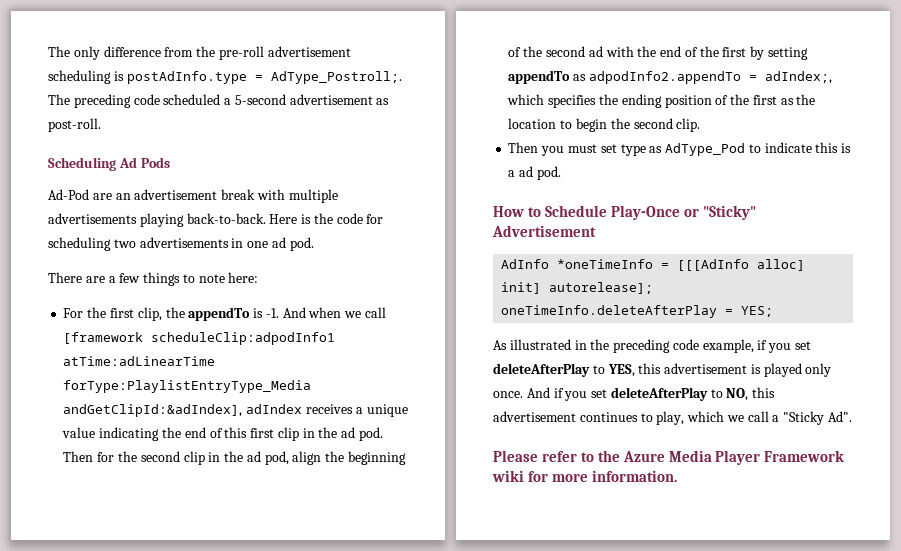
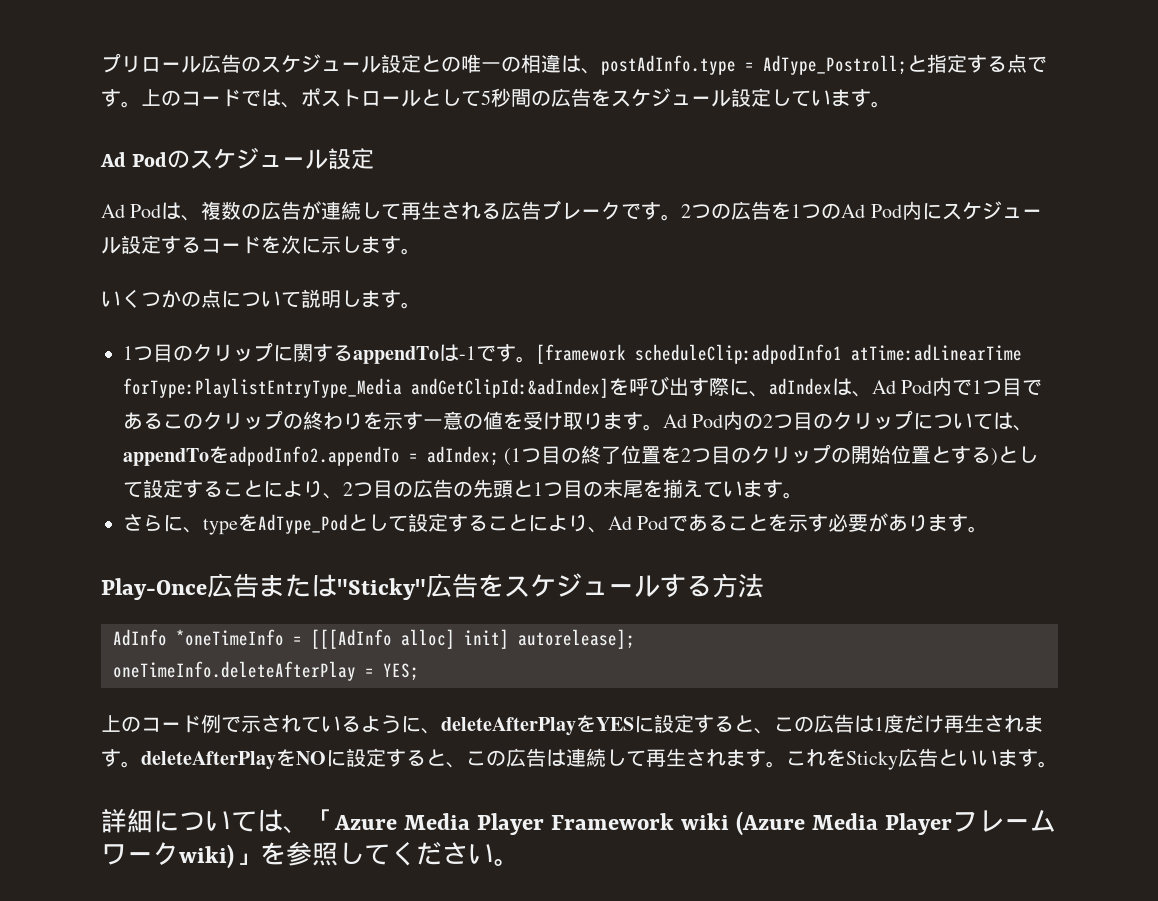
[48,46,351,60] [48,70,402,84] [48,94,390,108] [48,118,101,132] [48,157,170,171] [48,189,338,203] [48,213,384,227] [48,237,314,251] [48,272,259,286] [63,307,386,321] [63,332,336,345] [63,356,216,366] [63,380,312,393] [63,404,408,417] [62,427,383,441] [63,451,406,465] [508,46,808,60] [508,70,832,84] [507,94,816,108] [508,118,701,132] [508,142,852,156] [508,166,561,180] [493,205,756,220] [492,225,596,237] The only difference from the pre-roll advertisement scheduling is postAdInfo.type = AdType_Postroll;. The preceding code scheduled a 5-second advertisement as post-roll. // Scheduling Ad Pods // Ad-Pod are an advertisement break with multiple advertisements playing back-to-back. Here is the code for scheduling two advertisements in one ad pod. // There are a few things to note here: // For the first clip, the appendTo is -1. And when we call [framework scheduleClip:adpodInfo1 atTime:adLinearTime forType:PlaylistEntryType_Media andGetClipId:&adIndex], adIndex receives a unique value indicating the end of this first clip in the ad pod. Then for the second clip in the ad pod, align the beginning of the second ad with the end of the first by setting appendTo as adpodInfo2.appendTo = adIndex;, which specifies the ending position of the first as the location to begin the second clip. // Then you must set type as AdType_Pod to indicate this is a ad pod. // How to Schedule Play-Once or "Sticky" Advertisement -> [101,53,1047,75] [101,88,891,108] [100,147,375,170] [101,200,1042,221] [101,235,421,255] [101,289,421,309] [123,342,1022,364] [123,376,1043,398] [123,410,1034,431] [123,444,1039,466] [123,479,803,499] [123,513,989,535] [101,573,764,600] プリロール広告のスケジュール設定との唯一の相違は、postAdInfo.type = AdType_Postroll;と指定する点です。上のコードでは、ポストロールとして5秒間の広告をスケジュール設定しています。 // Ad Podのスケジュール設定 // Ad Podは、複数の広告が連続して再生される広告ブレークです。2つの広告を1つのAd Pod内にスケジュール設定するコードを次に示します。 // いくつかの点について説明します。 // 1つ目のクリップに関するappendToは-1です。[framework scheduleClip:adpodInfo1 atTime:adLinearTime forType:PlaylistEntryType_Media andGetClipId:&adIndex]を呼び出す際に、adIndexは、Ad Pod内で1つ目であるこのクリップの終わりを示す一意の値を受け取ります。Ad Pod内の2つ目のクリップについては、appendToをadpodInfo2.appendTo = adIndex; (1つ目の終了位置を2つ目のクリップの開始位置とする)として設定することにより、2つ目の広告の先頭と1つ目の末尾を揃えています。 // さらに、typeをAdType_Podとして設定することにより、Ad Podであることを示す必要があります。 // Play-Once広告または"Sticky"広告をスケジュールする方法
[493,339,812,353] [493,363,832,377] [493,387,776,401] [493,411,853,425] [493,450,620,462] As illustrated in the preceding code example, if you set deleteAfterPlay to YES, this advertisement is played only once. And if you set deleteAfterPlay to NO, this advertisement continues to play, which we call a "Sticky Ad". // Please refer to the -> [101,714,1044,736] [101,748,1058,770] [101,808,335,834] 上のコード例で示されているように、deleteAfterPlayをYESに設定すると、この広告は1度だけ再生されます。deleteAfterPlayをNOに設定すると、この広告は連続して再生されます。これをSticky広告といいます。 // 詳細については、「
[527,470,677,482] for more information. -> [736,809,1057,836] [101,841,520,869] (Azure Media Playerフレームワークwiki)」を参照してください。

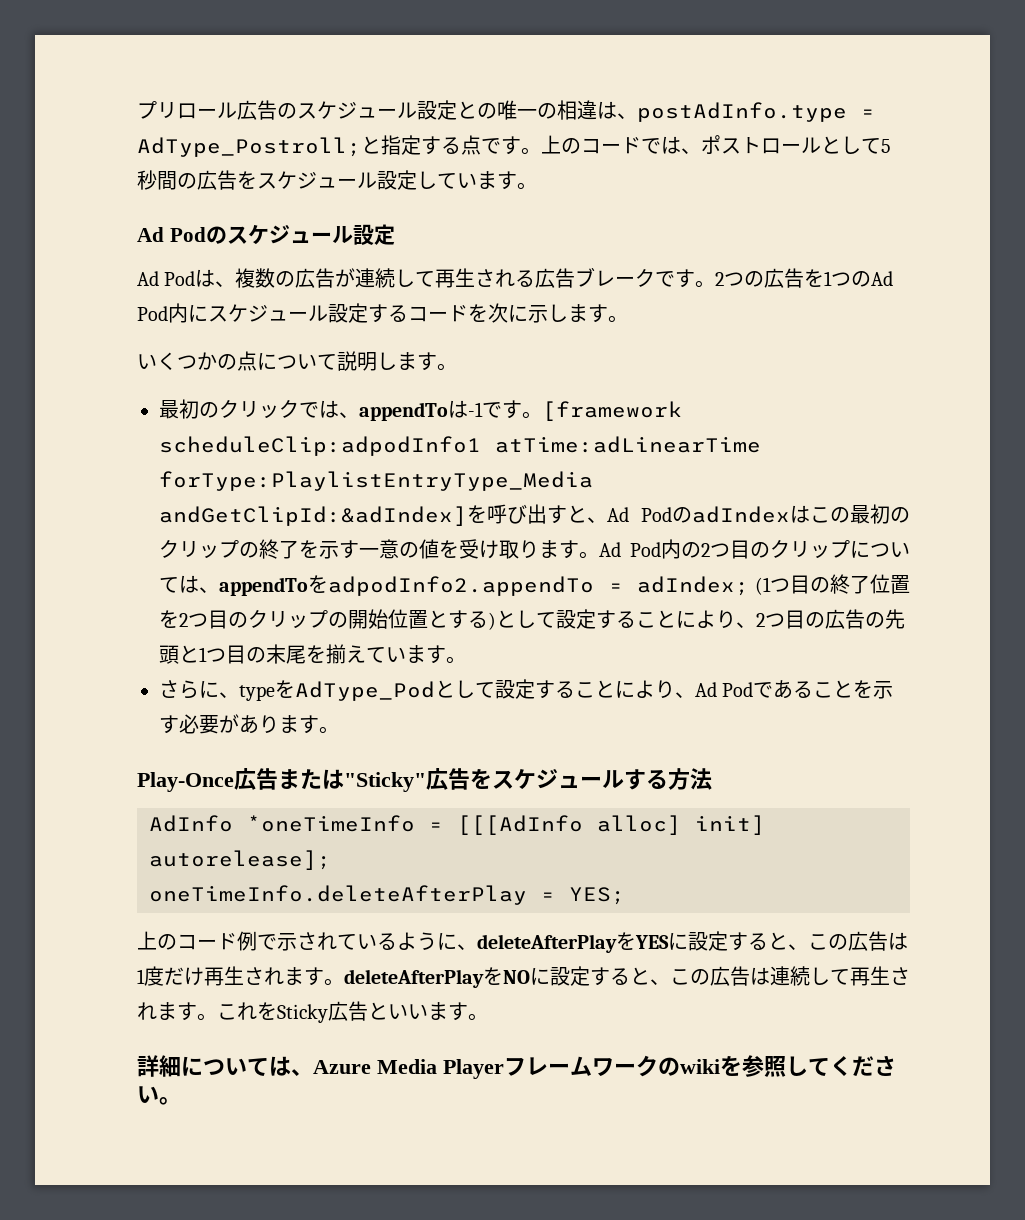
[123,342,353,362] 1つ目のクリップに関する -> [159,399,359,419] 最初のクリックでは、
[709,377,1043,397] [123,412,183,430] 際に、adIndexは、Ad Pod内で1つ目であるこ -> [567,504,890,524] と、Ad PodのadIndexはこの最初
[323,412,363,430] わり -> [279,540,299,559] 了
[309,809,335,830] 「 -> (313, 1072) none
[551,811,953,836] Framework wiki (Azure Media Player -> (504, 1069) none
[179,844,260,869] wiki)」 -> [658,1057,720,1076] のwiki

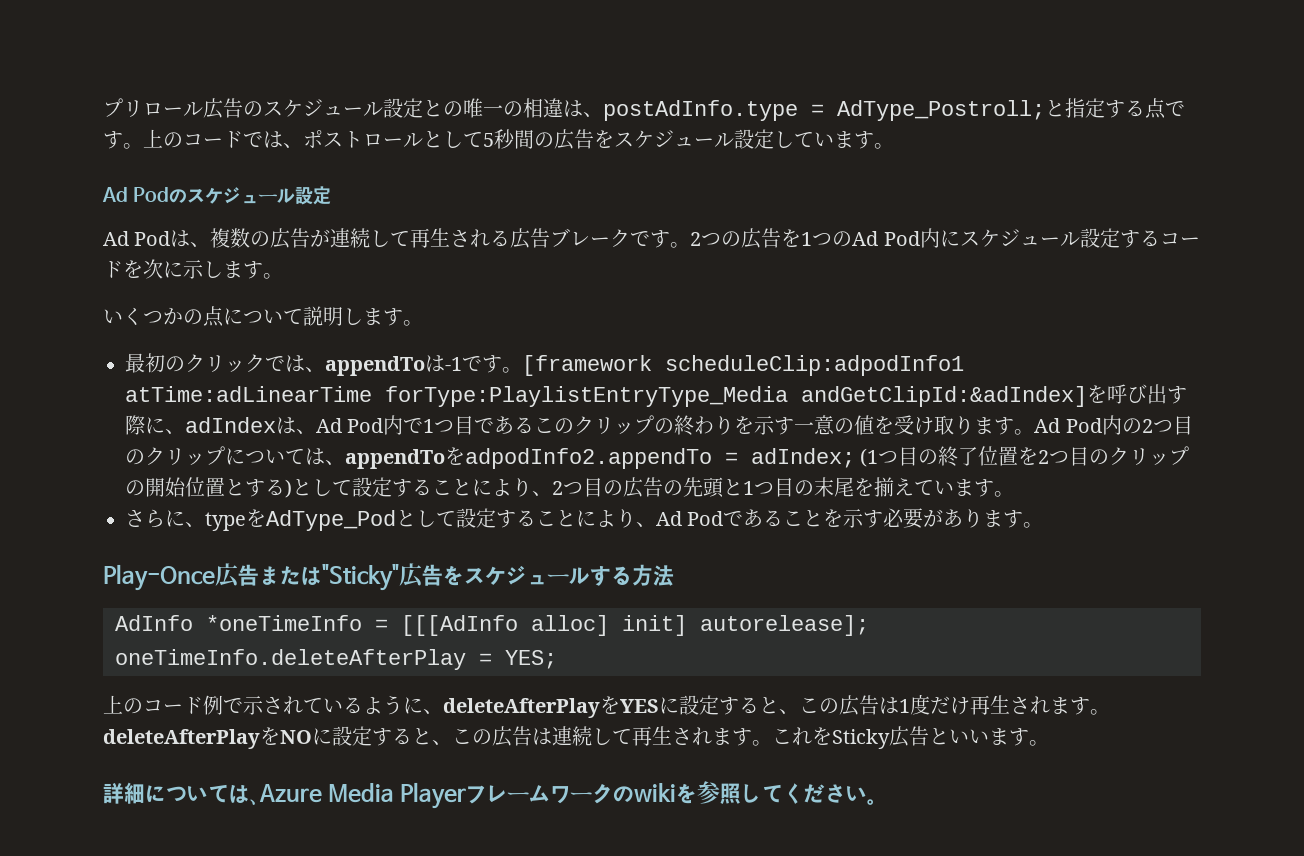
[567,504,890,524] と、Ad PodのadIndexはこの最初 -> [125,415,555,435] 際に、adIndexは、Ad Pod内で1つ目であるこ
[279,540,299,559] 了 -> [694,416,735,435] わり

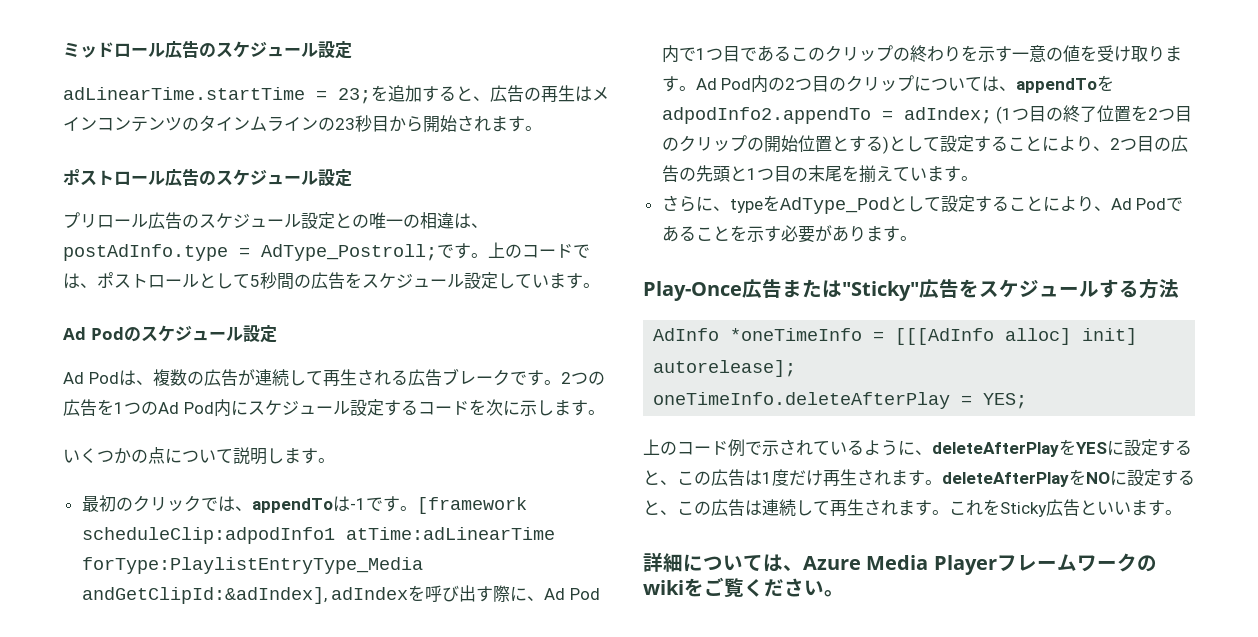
(103, 107) none -> [63,41,352,59] [63,85,609,104] [63,115,542,133] [63,168,352,187] ミッドロール広告のスケジュール設定 // adLinearTime.startTime = 23;を追加すると、広告の再生はメインコンテンツのタインムラインの23秒目から開始されます。 // ポストロール広告のスケジュール設定 //
[1045,98,1166,119] と指定する点 -> (437, 252) none
[801,386,1087,407] andGetClipId:&adIndex] -> [81,587,409,604] andGetClipId:&adIndex], adIndex
[185,417,316,434] adIndexは、 -> (545, 598) none
[697,781,784,804] 参照して -> [704,577,744,598] ご覧

